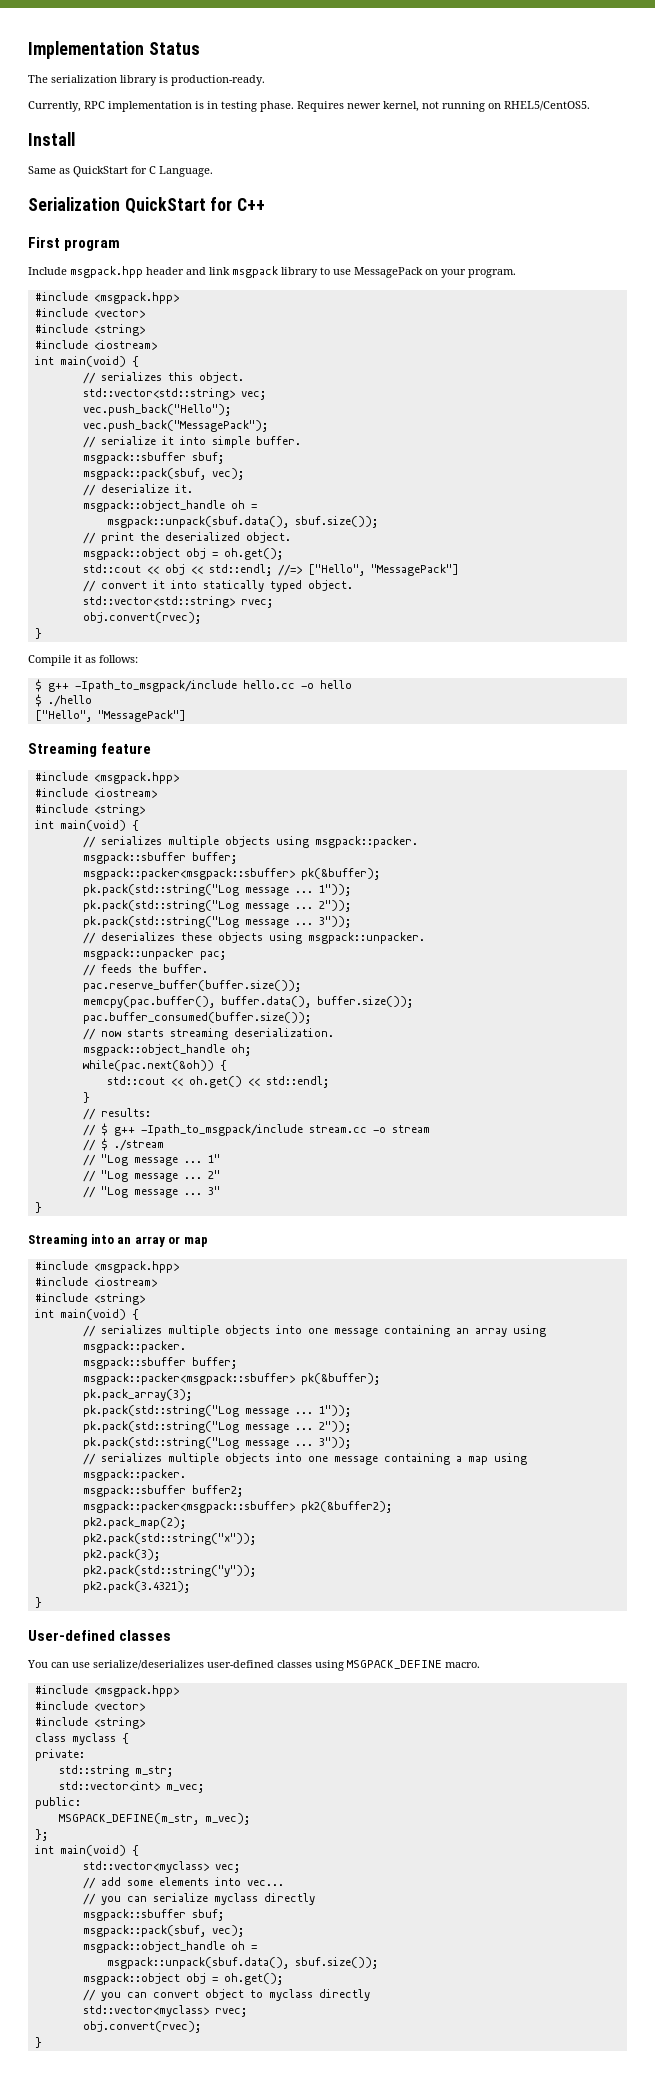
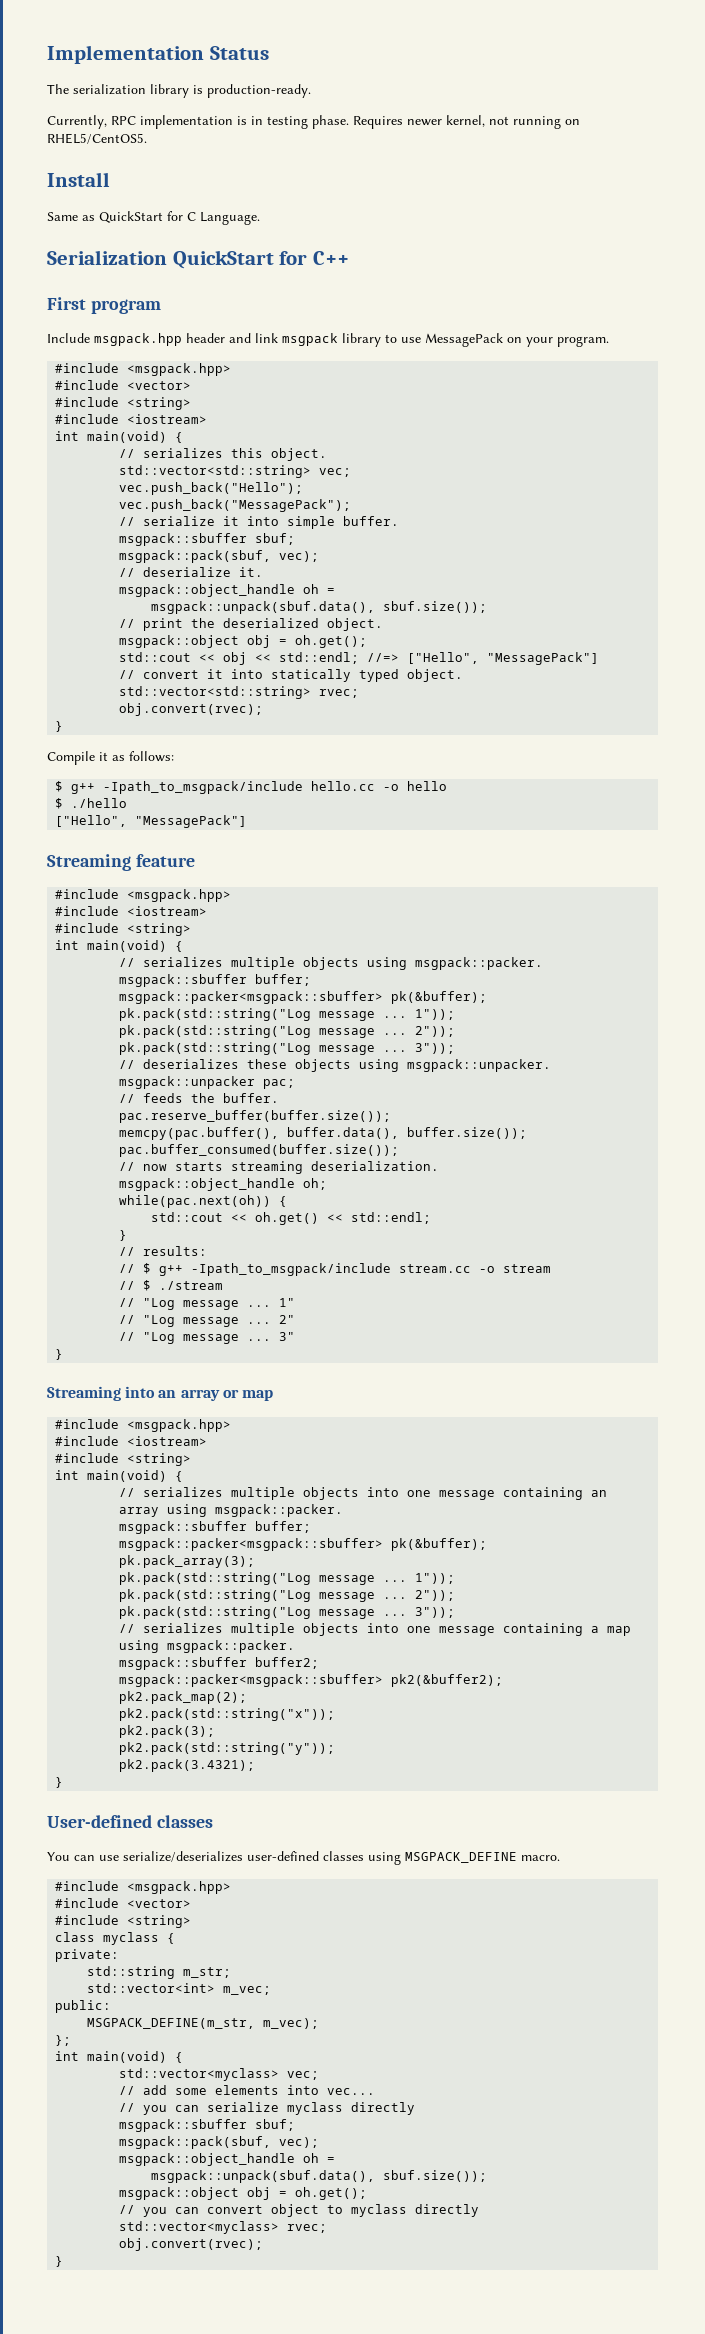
[82,1060,214,1072] while(pac.next(&oh)) -> [119,1195,272,1208] while(pac.next(oh))

